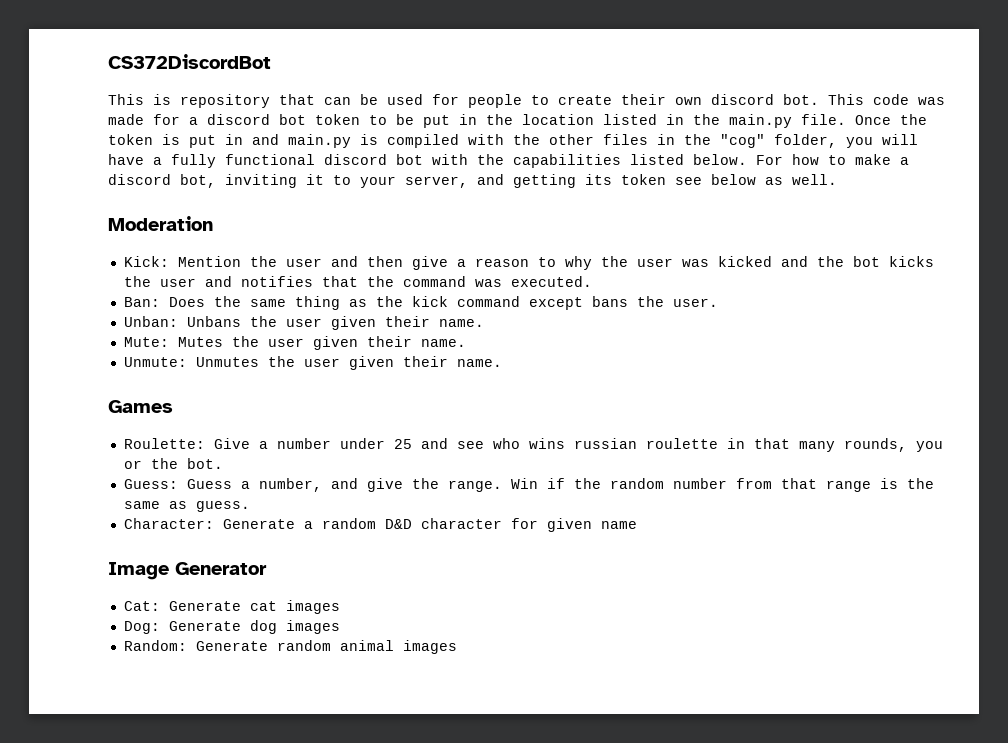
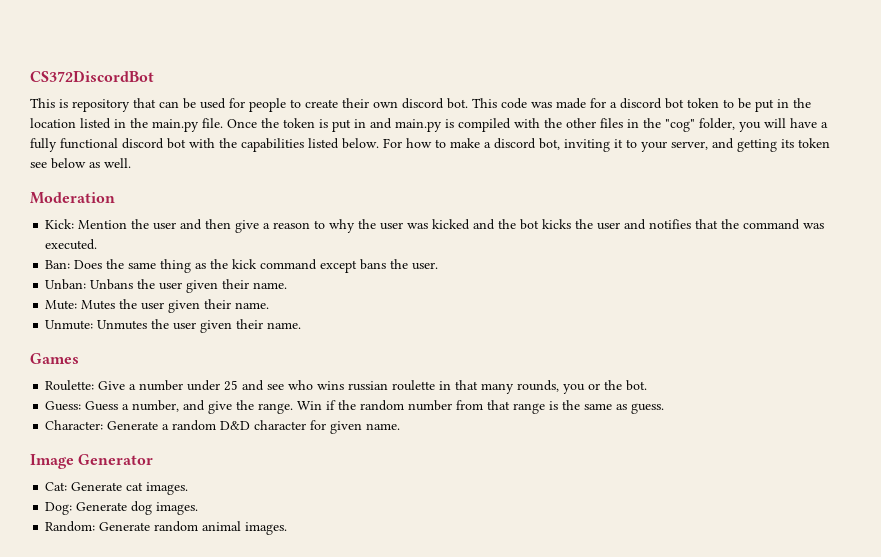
[600,521,637,529] name -> [366,423,401,430] name.
[285,600,340,614] images -> [146,482,189,495] images.
[285,620,340,634] images -> [156,502,199,515] images.
[402,640,457,654] images -> [245,522,288,535] images.

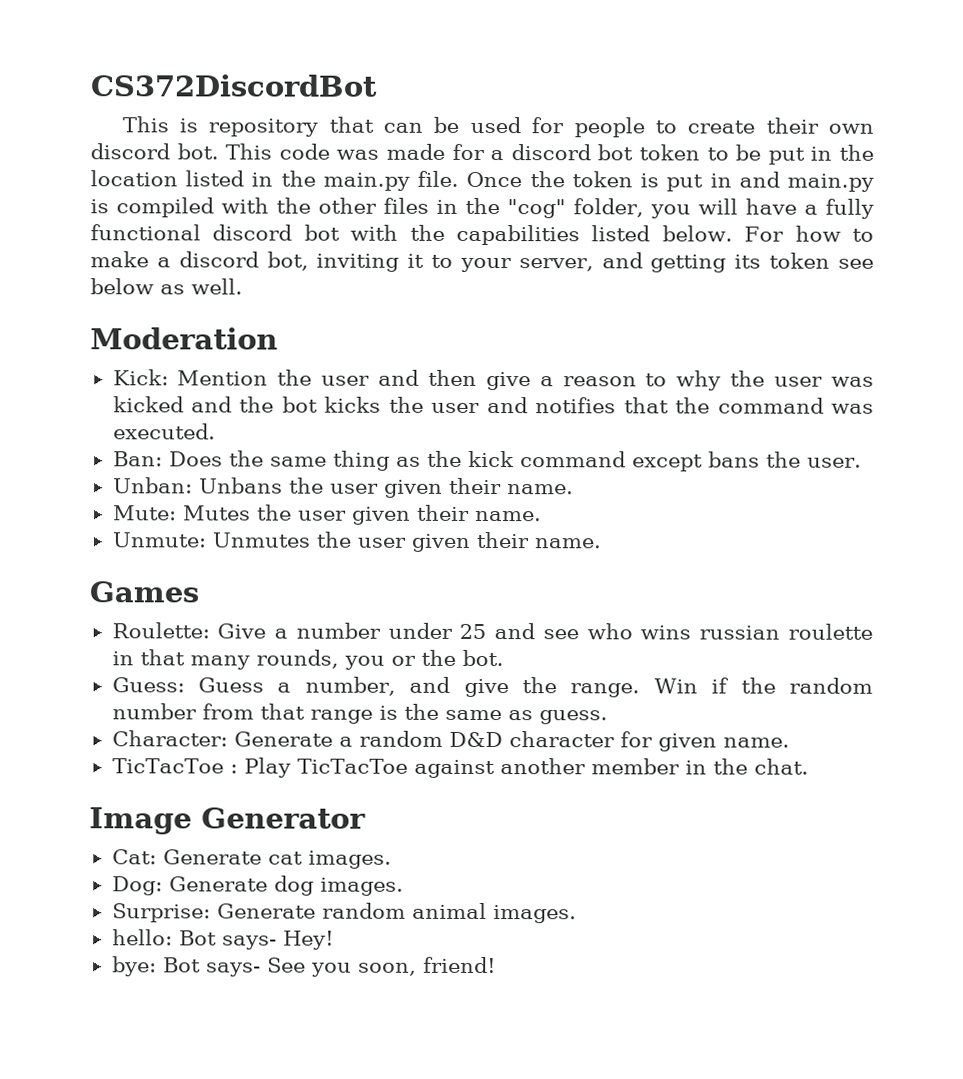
(401, 426) none -> [111,757,810,779] // TicTacToe : Play TicTacToe against another member in the chat.
[45,521,96,532] Random: -> [111,903,211,923] Surprise:
(288, 528) none -> [111,929,334,950] [111,956,496,977] // hello: Bot says- Hey! // bye: Bot says- See you soon, friend!

